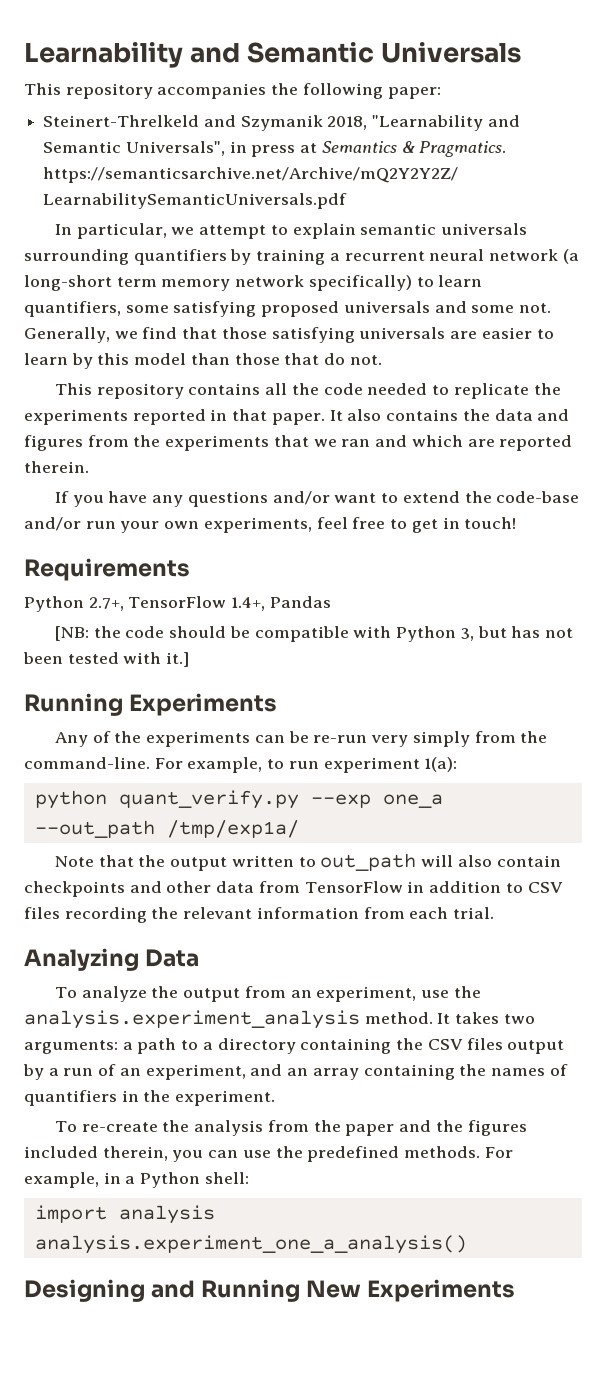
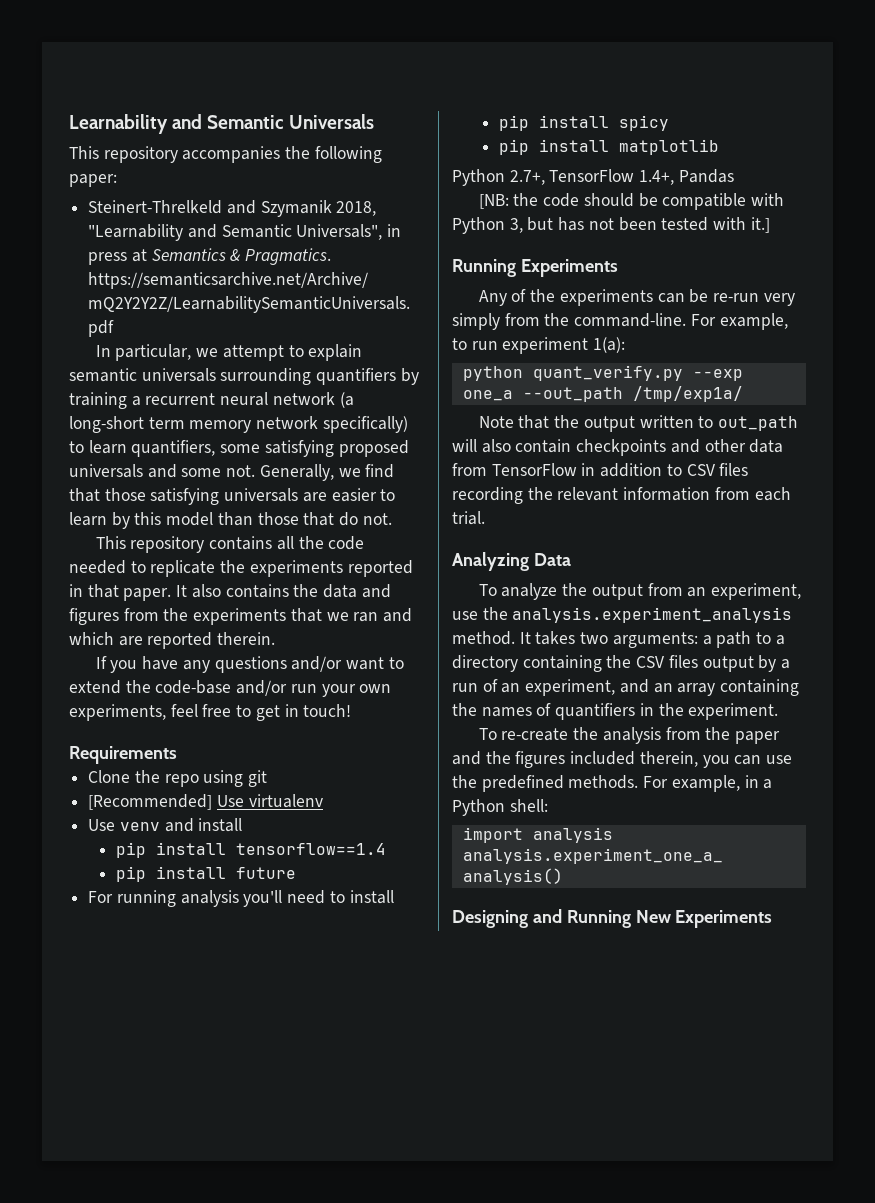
(190, 569) none -> [88,770,268,787] [88,794,323,810] [88,818,243,832] [115,842,386,858] [115,866,296,882] [88,890,394,907] [498,115,669,131] [498,139,719,155] // Clone the repo using git // [Recommended] Use virtualenv // Use venv and install // pip install tensorflow==1.4 // pip install future // For running analysis you'll need to install // pip install spicy // pip install matplotlib

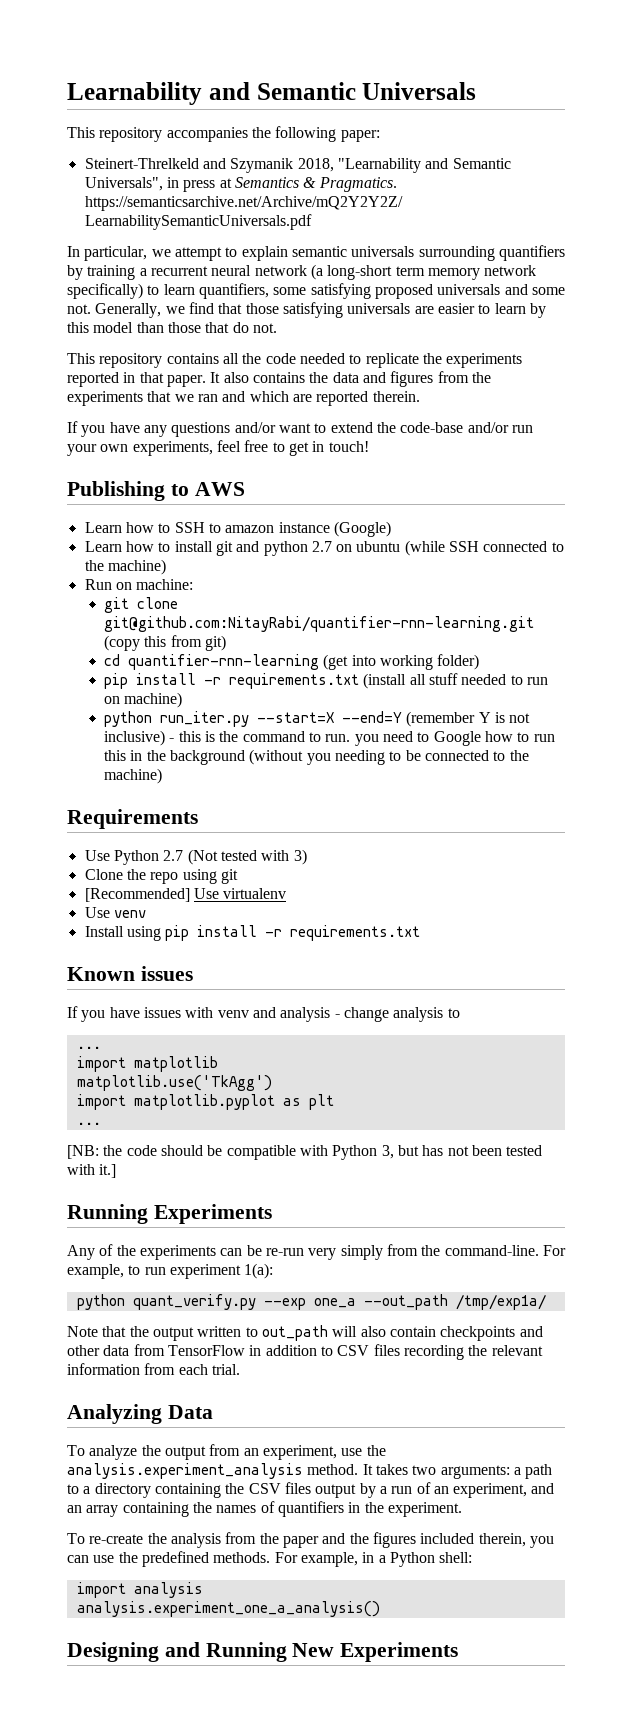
[69,746,177,764] Requirements -> [67,481,245,501] [84,521,391,537] [84,540,564,556] [84,559,166,575] [84,579,194,590] [104,597,179,613] [104,616,535,632] [104,635,227,651] [104,654,480,670] [104,673,548,689] [104,692,183,708] [104,711,531,727] [104,730,555,746] [104,749,529,765] [104,768,163,784] [67,809,198,829] [84,849,307,865] Publishing to AWS // Learn how to SSH to amazon instance (Google) // Learn how to install git and python 2.7 on ubuntu (while SSH connected to the machine) // Run on machine: // git clone git@github.com:NitayRabi/quantifier-rnn-learning.git (copy this from git) // cd quantifier-rnn-learning (get into working folder) // pip install -r requirements.txt (install all stuff needed to run on machine) // python run_iter.py --start=X --end=Y (remember Y is not inclusive) - this is the command to run. you need to Google how to run this in the background (without you needing to be connected to the machine) // Requirements // Use Python 2.7 (Not tested with 3)
[164,818,243,832] [115,842,386,858] [115,866,296,882] [88,890,394,907] [498,115,669,131] [498,139,719,155] [452,169,734,186] and install // pip install tensorflow==1.4 // pip install future // For running analysis you'll need to install // pip install spicy // pip install matplotlib // Python 2.7+, TensorFlow 1.4+, Pandas -> [84,925,421,941] [67,966,193,981] [67,1006,460,1022] [76,1046,101,1049] [76,1056,218,1072] [76,1075,272,1091] [76,1094,334,1110] [76,1122,101,1125] // Install using pip install -r requirements.txt // Known issues // If you have issues with venv and analysis - change analysis to // ... // import matplotlib // matplotlib.use('TkAgg') // import matplotlib.pyplot as plt // ...

